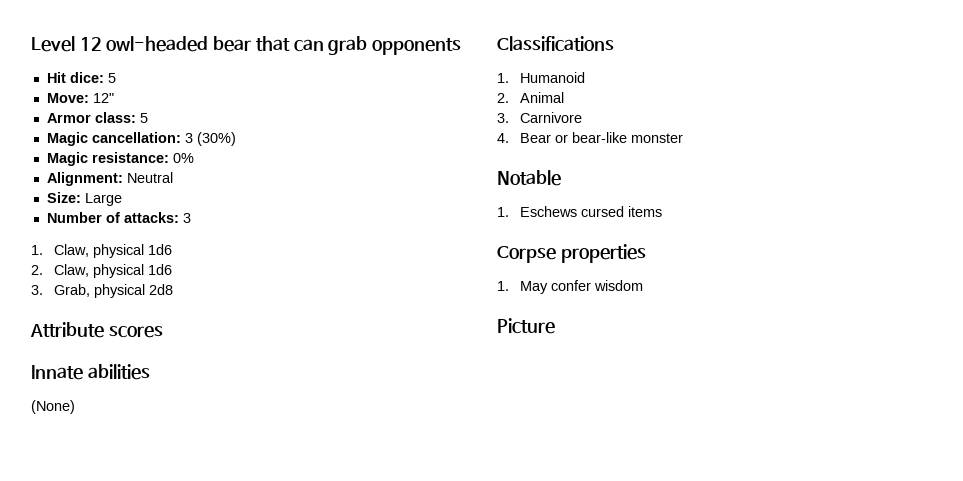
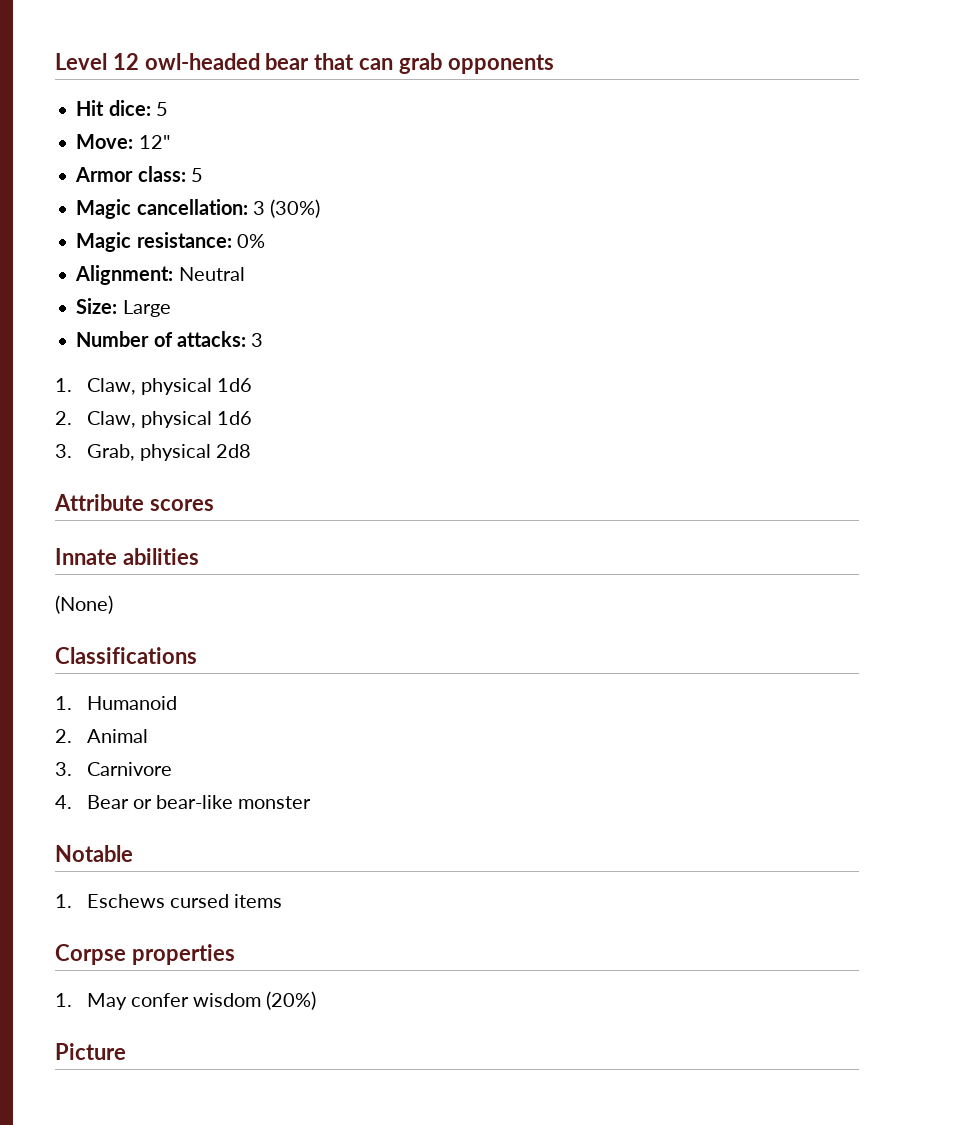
(643, 285) none -> [266,991,317,1010] (20%)

